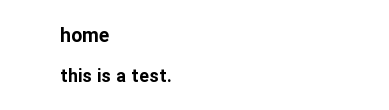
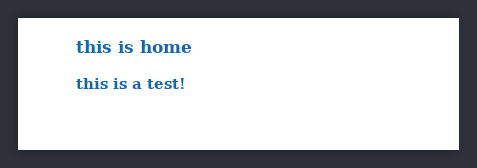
(60, 34) none -> [76,40,134,53] this is
[130,69,172,82] test. -> [147,78,186,89] test!

